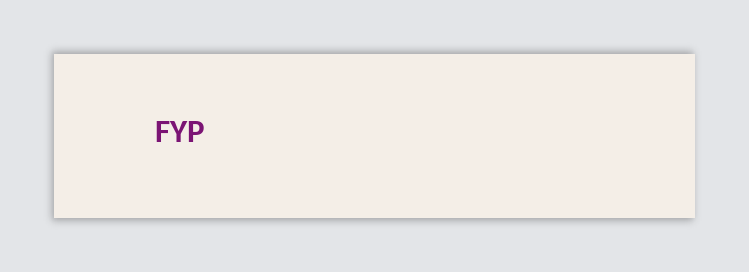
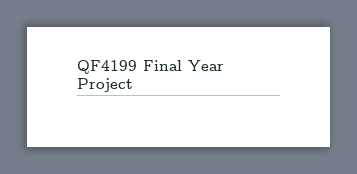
[155,121,205,142] FYP -> [77,60,224,74] [77,78,133,92] QF4199 Final Year Project

